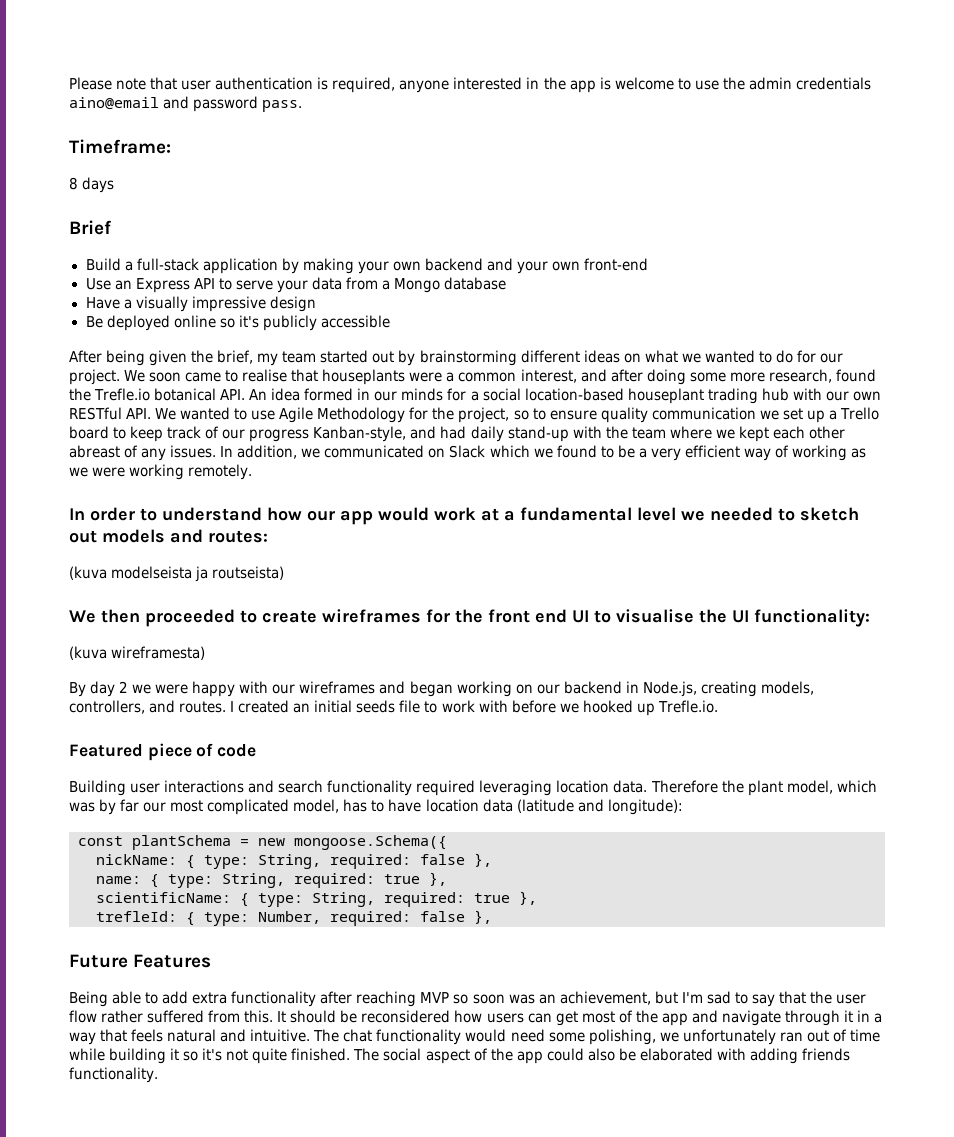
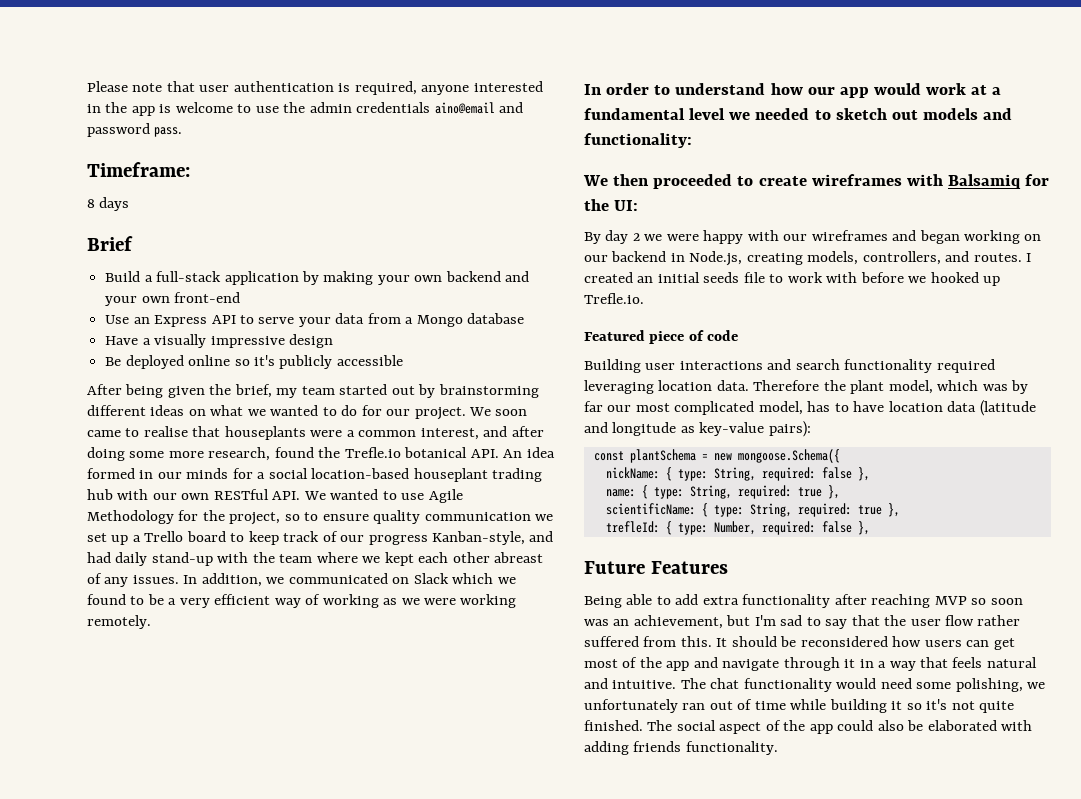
[208,530,268,543] [69,566,285,582] routes: // (kuva modelseista ja routseista) -> [584,133,692,148] functionality:
[426,609,870,627] [69,646,206,660] for the front end UI to visualise the UI functionality: // (kuva wireframesta) -> [906,174,1050,189] [584,199,639,211] with Balsamiq for the UI:
[607,799,683,815] longitude): -> [612,421,811,437] longitude as key-value pairs):

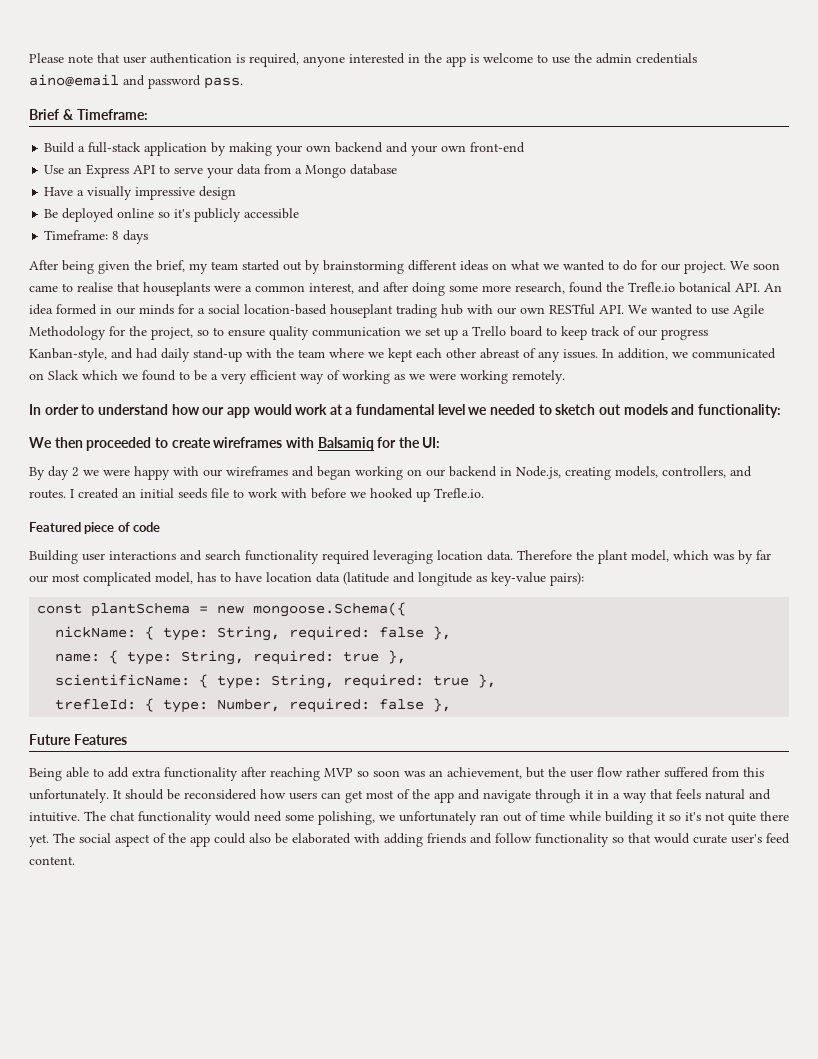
[87,162,190,177] [87,197,130,211] [87,236,133,251] Timeframe: // 8 days // Brief -> [29,109,148,120] Brief & Timeframe:
(403, 360) none -> [44,230,149,244] // Timeframe: 8 days
[754,615,880,629] I'm sad to say that -> (545, 772) none
[680,636,712,647] this. -> [743,767,764,777] [29,789,109,803] this unfortunately.
[584,720,643,731] finished. -> [760,811,789,821] [29,834,49,847] there yet.
[685,741,778,755] functionality. -> [470,833,790,847] [29,856,75,865] and follow functionality so that would curate user's feed content.

